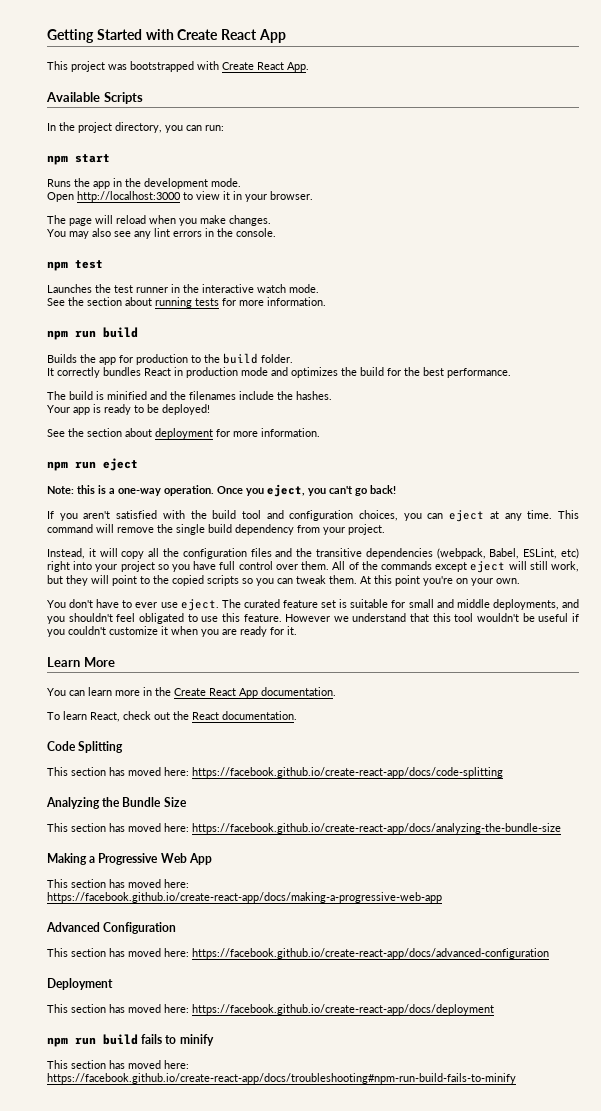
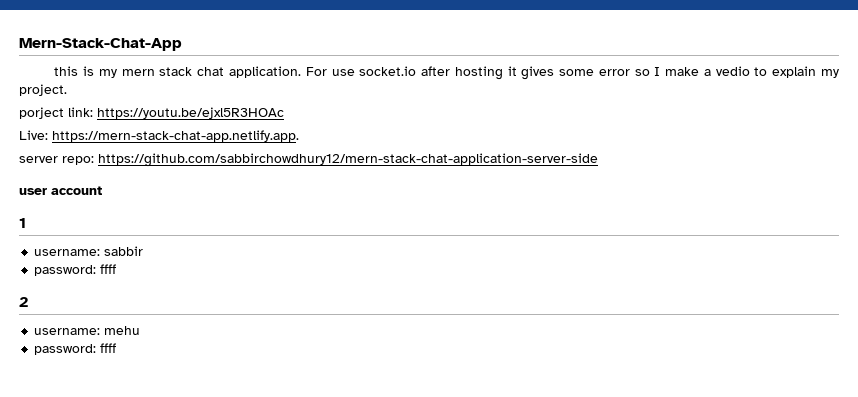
[47,29,286,43] [47,61,309,72] [46,92,143,104] [47,122,224,133] [47,154,110,165] [47,178,241,189] [47,191,313,202] [47,215,271,226] [47,228,276,239] [47,260,103,271] [47,284,319,293] [47,297,326,308] [47,327,138,340] [47,353,293,365] [47,367,511,378] [47,391,332,400] [47,404,210,415] [47,428,320,439] [47,458,138,471] [47,484,396,497] [47,510,579,522] [47,524,385,535] [47,548,580,559] [47,561,580,573] [47,575,520,586] [47,599,579,611] [47,613,579,624] [47,626,297,637] [47,657,115,667] [47,687,336,698] [47,711,297,722] [47,741,124,753] [47,767,503,778] [46,797,187,809] [47,823,561,834] [47,853,212,865] [47,879,189,888] [47,892,442,903] [46,922,177,934] [47,948,549,959] [47,978,113,990] [47,1004,494,1015] [47,1034,214,1047] [47,1060,189,1069] [47,1073,516,1084] Getting Started with Create React App // This project was bootstrapped with Create React App. // Available Scripts // In the project directory, you can run: // npm start // Runs the app in the development mode. // Open http://localhost:3000 to view it in your browser. // The page will reload when you make changes. // You may also see any lint errors in the console. // npm test // Launches the test runner in the interactive watch mode. // See the section about running tests for more information. // npm run build // Builds the app for production to the build folder. // It correctly bundles React in production mode and optimizes the build for the best performance. // The build is minified and the filenames include the hashes. // Your app is ready to be deployed! // See the section about deployment for more information. // npm run eject // Note: this is a one-way operation. Once you eject, you can't go back! // If you aren't satisfied with the build tool and configuration choices, you can eject at any time. This command will remove the single build dependency from your project. // Instead, it will copy all the configuration files and the transitive dependencies (webpack, Babel, ESLint, etc) right into your project so you have full control over them. All of the commands except eject will still work, but they will point to the copied scripts so you can tweak them. At this point you're on your own. // You don't have to ever use eject. The curated feature set is suitable for small and middle deployments, and you shouldn't feel obligated to use this feature. However we understand that this tool wouldn't be useful if you couldn't customize it when you are ready for it. // Learn More // You can learn more in the Create React App documentation. // To learn React, check out the React documentation. // Code Splitting // This section has moved here: https://facebook.github.io/create-react-app/docs/code-splitting // Analyzing the Bundle Size // This section has moved here: https://facebook.github.io/create-react-app/docs/analyzing-the-bundle-size // Making a Progressive Web App // This section has moved here: https://facebook.github.io/create-react-app/docs/making-a-progressive-web-app // Advanced Configuration // This section has moved here: https://facebook.github.io/create-react-app/docs/advanced-configuration // Deployment // This section has moved here: https://facebook.github.io/create-react-app/docs/deployment // npm run build fails to minify // This section has moved here: https://facebook.github.io/create-react-app/docs/troubleshooting#npm-run-build-fails-to-minify -> [19,38,182,51] [54,66,839,80] [19,84,67,96] [19,107,284,119] [19,130,299,142] [19,153,598,167] [19,186,102,195] [19,218,26,228] [34,246,144,256] [34,264,117,276] [19,297,28,307] [34,326,141,335] [34,343,117,355] Mern-Stack-Chat-App // this is my mern stack chat application. For use socket.io after hosting it gives some error so I make a vedio to explain my project. // porject link: https://youtu.be/ejxl5R3HOAc // Live: https://mern-stack-chat-app.netlify.app. // server repo: https://github.com/sabbirchowdhury12/mern-stack-chat-application-server-side // user account // 1 // username: sabbir // password: ffff // 2 // username: mehu // password: ffff

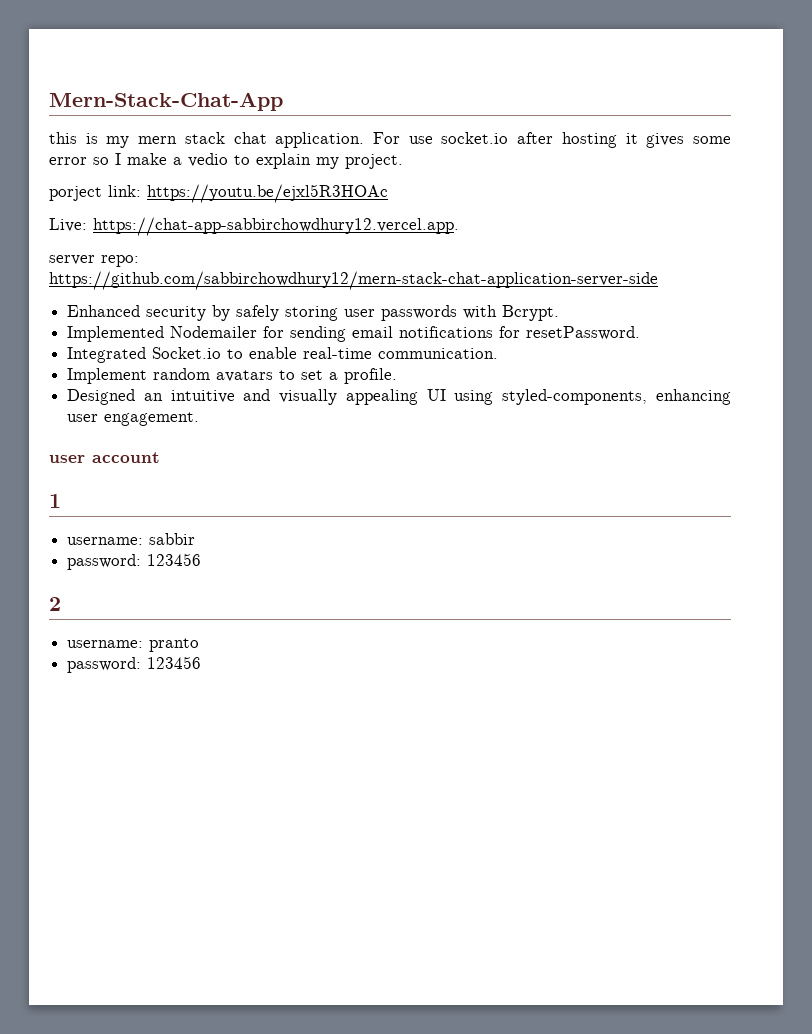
[52,130,299,142] https://mern-stack-chat-app.netlify.app. -> [93,217,459,236] https://chat-app-sabbirchowdhury12.vercel.app.
(598, 160) none -> [67,305,560,321] [67,326,641,342] [67,347,499,363] [67,368,398,384] [67,389,731,405] [67,412,200,426] // Enhanced security by safely storing user passwords with Bcrypt. // Implemented Nodemailer for sending email notifications for resetPassword. // Integrated Socket.io to enable real-time communication. // Implement random avatars to set a profile. // Designed an intuitive and visually appealing UI using styled-components, enhancing user engagement.
[100,264,117,274] ffff -> [147,553,202,566] 123456
[104,326,141,335] [34,343,117,355] mehu // password: ffff -> [149,638,200,652] [67,656,202,673] pranto // password: 123456

